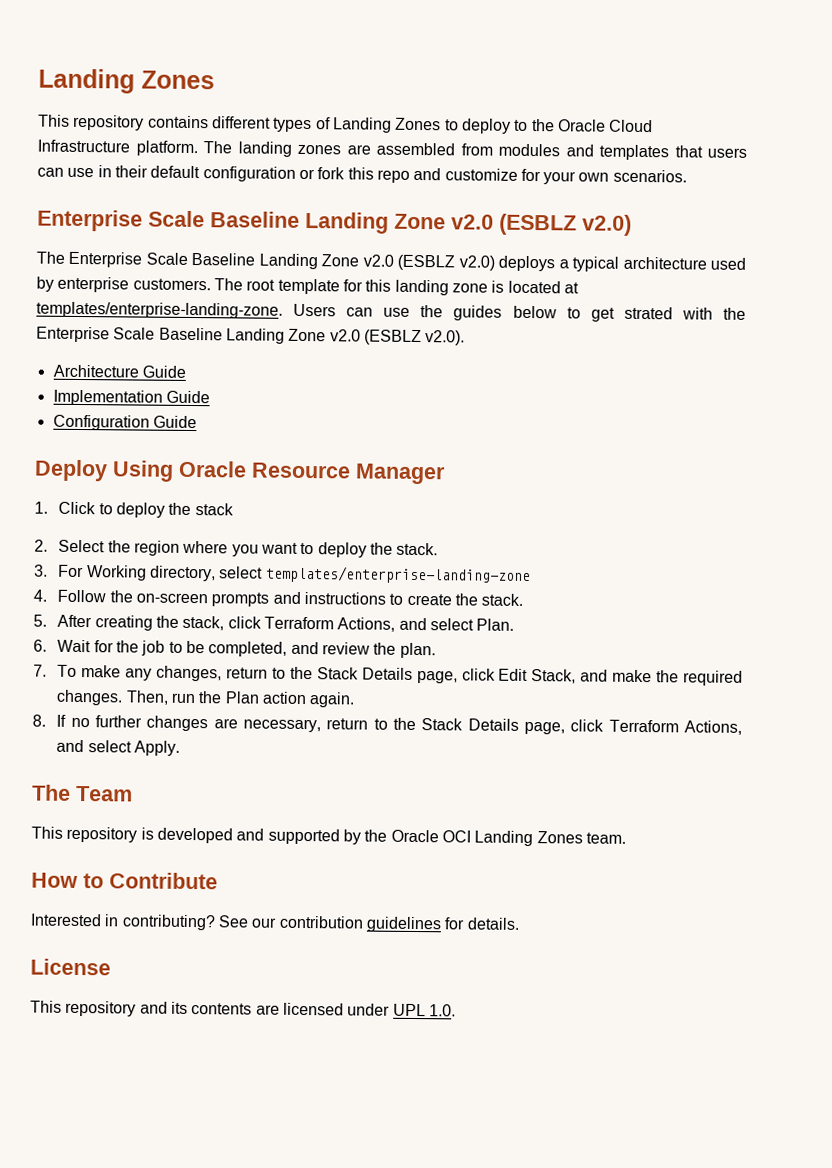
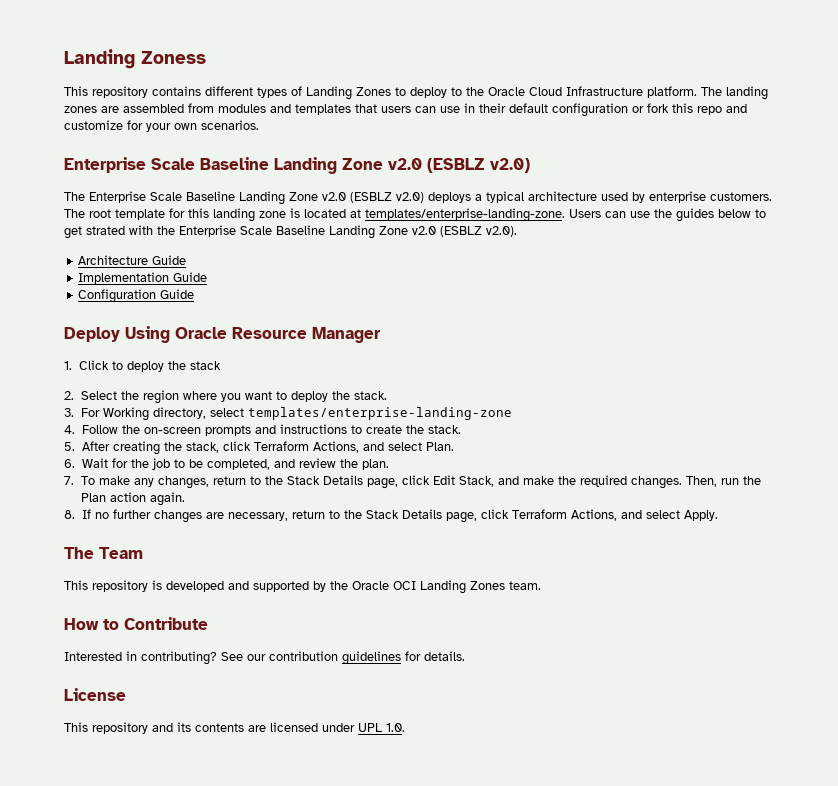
[38,68,215,94] Landing Zones -> [64,49,206,69] Landing Zoness

